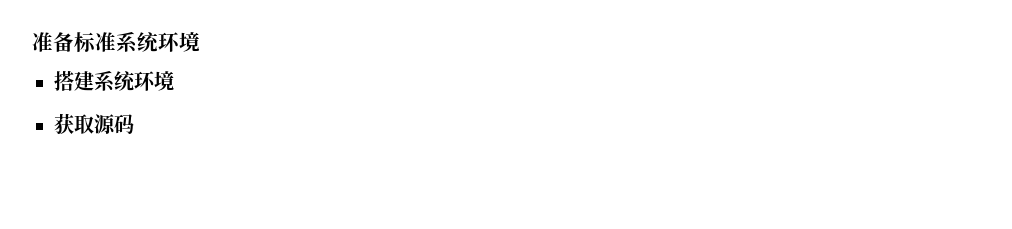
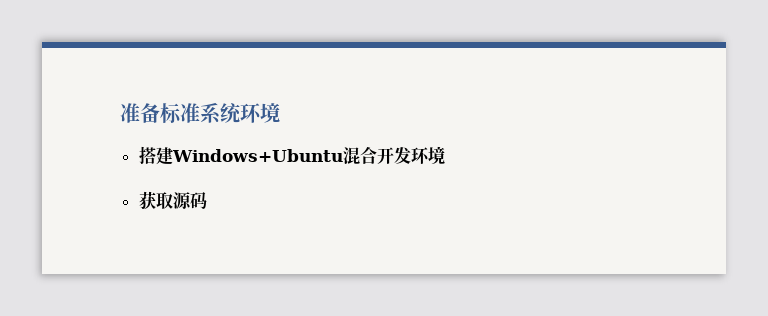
[94,70,135,92] 系统 -> [171,146,411,164] Windows+Ubuntu混合开发

